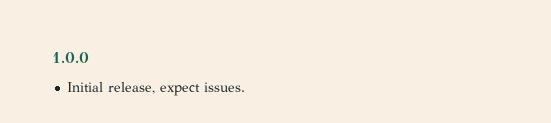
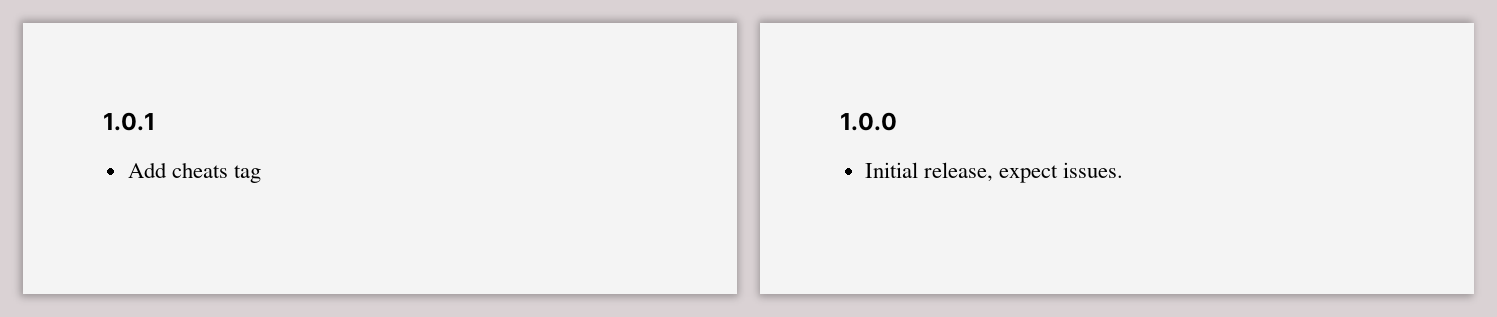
(52, 57) none -> [103,112,155,131] [127,162,261,183] 1.0.1 // Add cheats tag //

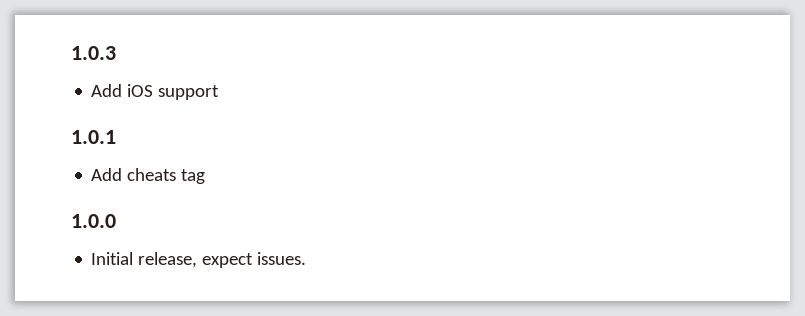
(103, 121) none -> [71,46,116,60] [91,84,220,100] 1.0.3 // Add iOS support //

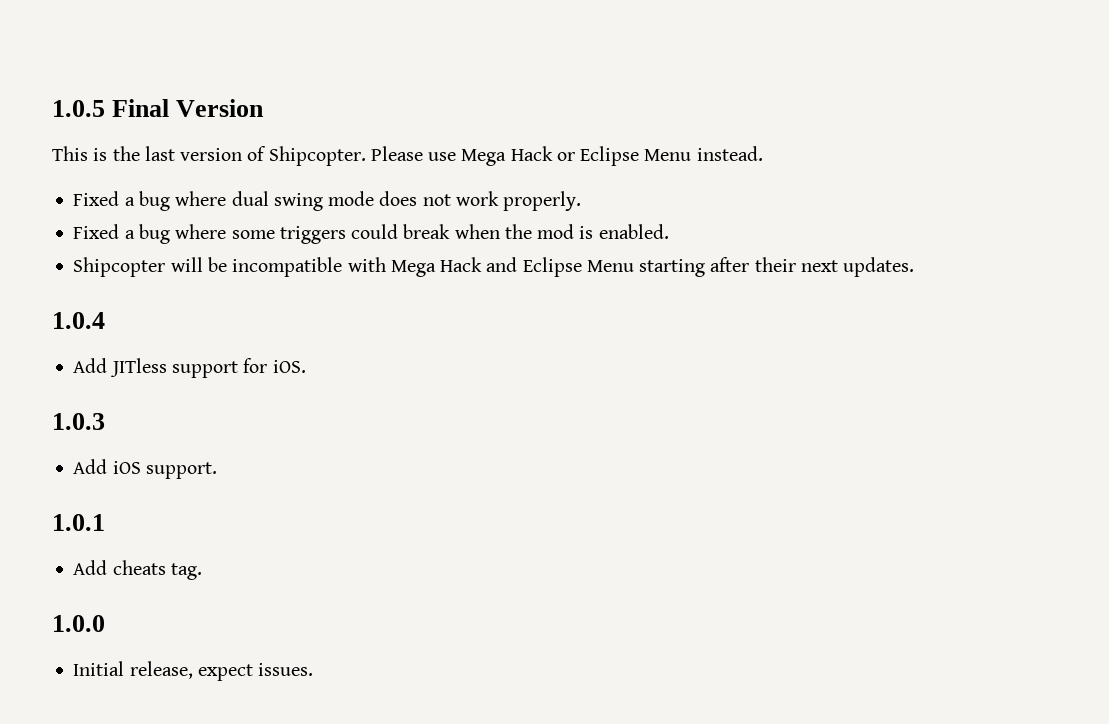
(71, 53) none -> [52,99,265,117] [52,146,763,166] [73,191,582,211] [73,224,669,244] [73,257,915,277] [52,312,105,329] [73,358,306,378] 1.0.5 Final Version // This is the last version of Shipcopter. Please use Mega Hack or Eclipse Menu instead. // Fixed a bug where dual swing mode does not work properly. // Fixed a bug where some triggers could break when the mod is enabled. // Shipcopter will be incompatible with Mega Hack and Eclipse Menu starting after their next updates. // 1.0.4 // Add JITless support for iOS. //
[158,85,220,100] support -> [145,462,217,479] support.
[181,169,206,184] tag -> [170,563,202,580] tag.

